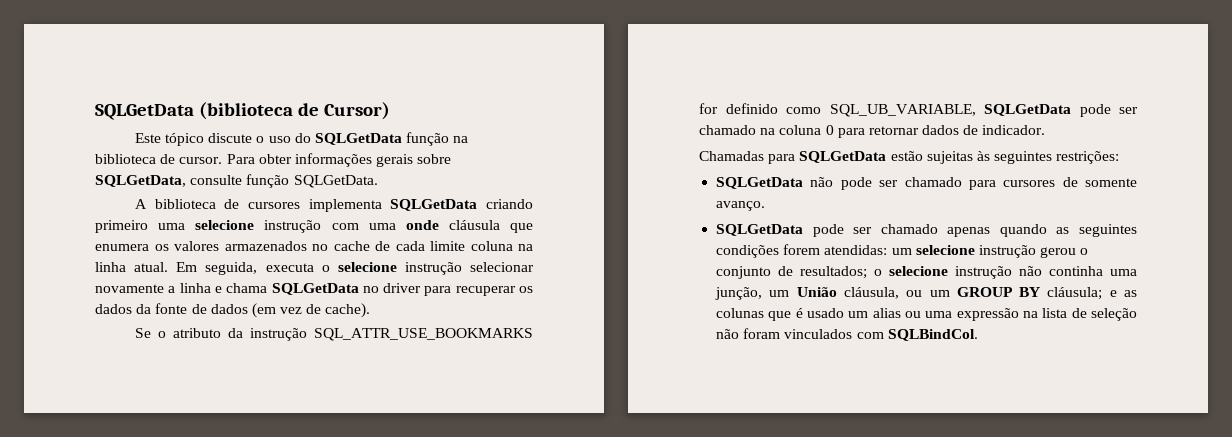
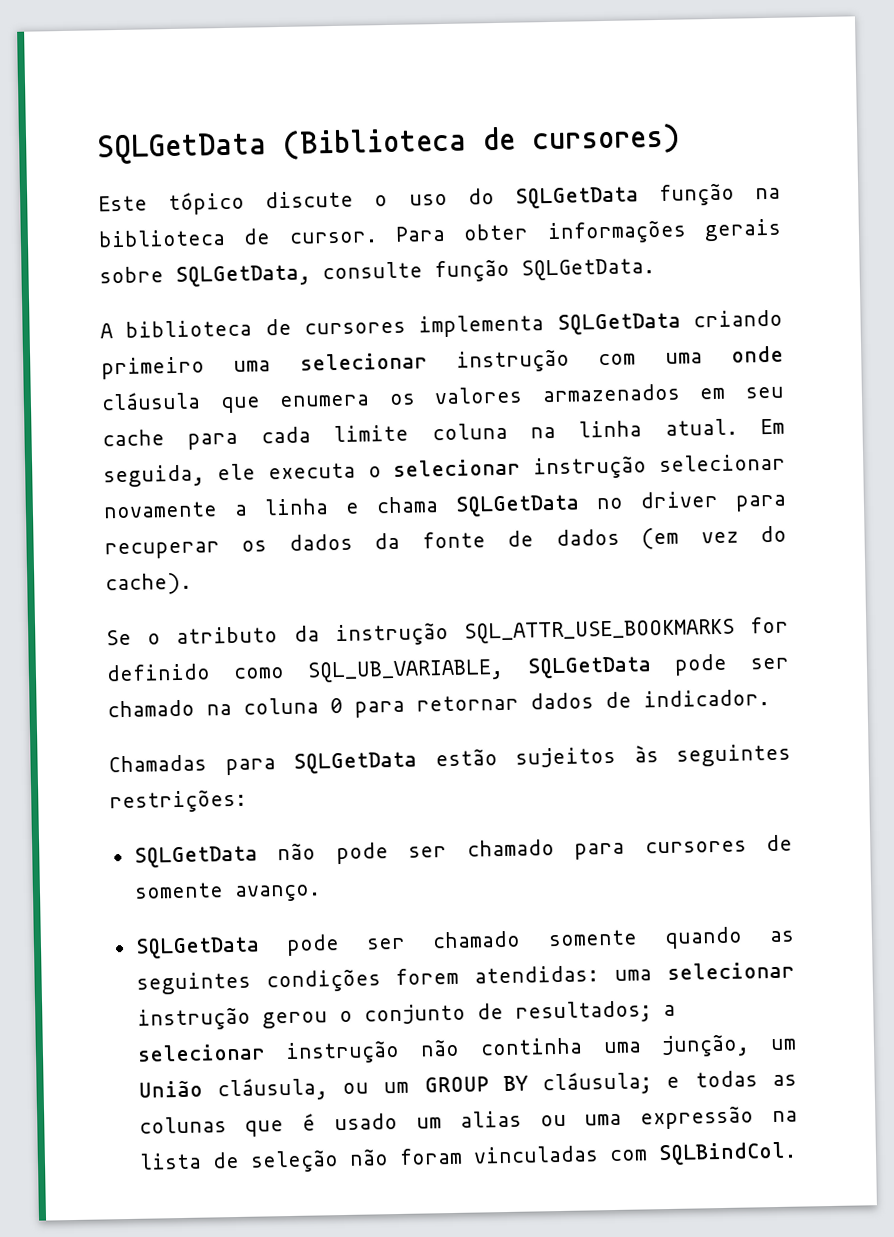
[95,102,390,120] SQLGetData (biblioteca de Cursor) -> [97,123,680,165] SQLGetData (Biblioteca de cursores)
[195,220,255,230] selecione -> [299,352,428,371] selecionar
[312,241,390,251] no cache de -> [699,386,784,400] [102,429,239,450] em seu cache para
(258, 268) none -> [216,463,256,481] ele
[337,262,397,272] selecione -> [393,458,522,477] selecionar
[306,304,322,314] de -> [760,525,788,543] do
[926,151,973,164] sujeitas -> [515,746,616,768] sujeitos
[947,227,991,237] apenas -> [547,929,638,947] somente
[891,245,975,255] um selecione -> [614,961,795,981] uma selecionar
[874,266,949,276] o selecione -> [662,1004,676,1017] [136,1043,266,1062] a selecionar
(1117, 293) none -> [694,1070,758,1088] todas
[784,329,853,339] vinculados -> [472,1145,599,1164] vinculadas

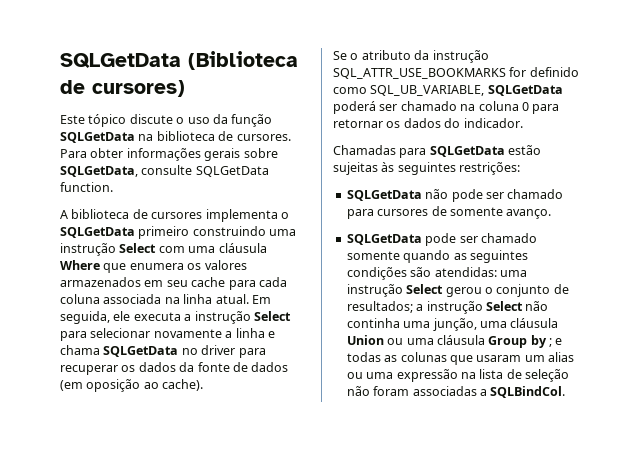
[467,182,735,209] do SQLGetData função -> [212,114,273,127] [60,132,135,143] da função SQLGetData
[288,231,378,244] cursor. -> [236,134,291,141] cursores.
[434,258,655,283] função SQLGetData. -> [195,166,269,177] [60,182,113,192] SQLGetData function.
[556,309,783,335] [101,345,784,380] [101,391,201,411] SQLGetData criando primeiro uma selecionar instrução com uma onde cláusula -> [280,212,289,219] [60,226,297,239] [60,243,267,256] [60,260,100,270] o SQLGetData primeiro construindo uma instrução Select com uma cláusula Where
[333,422,508,443] limite coluna -> [60,294,162,304] coluna associada
[367,455,648,480] o selecionar instrução -> [184,311,291,324] [60,331,87,341] a instrução Select para
[700,525,788,544] vez do -> [86,379,159,392] oposição ao
[673,653,728,676] pode -> [333,101,376,114] poderá
[530,691,632,710] dados de -> [386,118,461,128] os dados do
[515,746,616,768] sujeitos -> [333,162,378,175] sujeitas
[395,967,460,986] forem -> [410,267,432,277] são
[667,961,795,980] [136,1006,251,1031] selecionar instrução -> [346,284,444,297] instrução Select
[136,1039,401,1065] selecionar instrução -> [426,301,523,314] instrução Select
[770,1038,798,1051] [137,1071,653,1102] um União cláusula, ou um GROUP BY cláusula; -> [479,318,559,328] [346,335,552,348] uma cláusula Union ou uma cláusula Group by ;
[302,1112,399,1131] é usado -> [476,355,522,362] usaram
[472,1145,648,1164] vinculadas com -> [412,386,487,396] associadas a

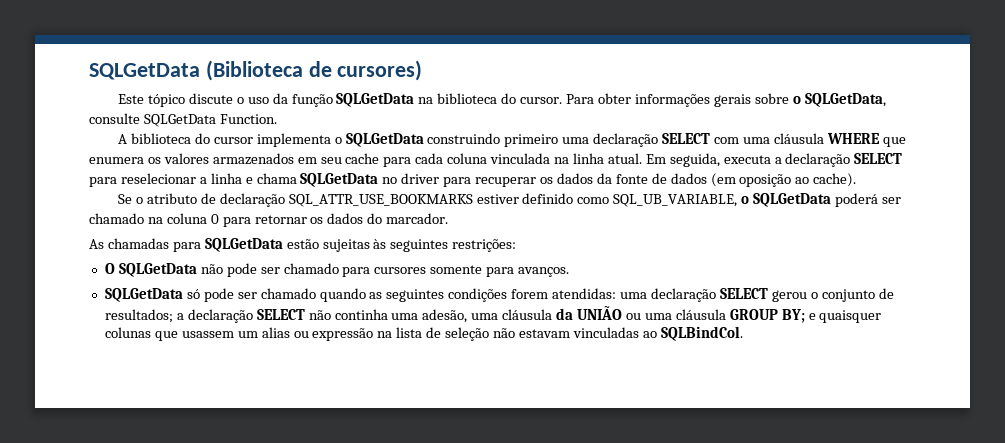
[218,131,291,141] de cursores. -> [501,93,563,104] do cursor.
(278, 153) none -> [792,96,801,104] o
[60,182,113,192] function. -> [219,114,277,124] Function.
[132,209,203,219] de cursores -> [194,133,253,144] do cursor
[138,226,297,239] [60,243,157,256] primeiro construindo uma instrução Select -> [427,133,711,147] construindo primeiro uma declaração SELECT
[60,260,100,270] Where -> [826,133,880,144] WHERE
[103,294,162,304] associada -> [490,153,551,164] vinculada
[113,311,131,321] ele -> (720, 160) none
[194,311,291,324] [60,328,222,341] instrução Select para selecionar novamente -> [785,153,903,167] [89,173,196,187] declaração SELECT para reselecionar
[414,50,489,63] [333,67,527,79] da instrução SQL_ATTR_USE_BOOKMARKS for -> [200,193,519,207] de declaração SQL_ATTR_USE_BOOKMARKS estiver
(485, 90) none -> [741,196,750,204] o
[463,118,523,128] [333,145,396,155] indicador. // Chamadas -> [386,213,449,224] [89,238,169,249] marcador. // As chamadas
(521, 168) none -> [104,263,115,274] O
[431,206,552,219] [346,233,537,246] [346,251,400,260] de somente avanço. // SQLGetData pode ser chamado somente -> [430,265,570,277] [104,288,316,302] somente para avanços. // SQLGetData só pode ser chamado
[410,267,432,277] são -> [511,289,549,299] forem
[346,284,444,297] instrução Select -> [650,288,768,302] declaração SELECT
[426,301,523,314] instrução Select -> [187,309,305,323] declaração SELECT
[432,318,559,331] [346,335,384,345] junção, uma cláusula Union -> [422,306,623,323] adesão, uma cláusula da UNIÃO
[488,335,563,348] [346,352,398,362] Group by ; e todas as -> [729,309,882,323] GROUP BY; e quaisquer
[476,355,522,362] usaram -> [181,331,234,338] usassem
[366,372,394,379] uma -> (309, 334) none
[373,386,487,396] foram associadas a -> [518,327,657,338] estavam vinculadas ao

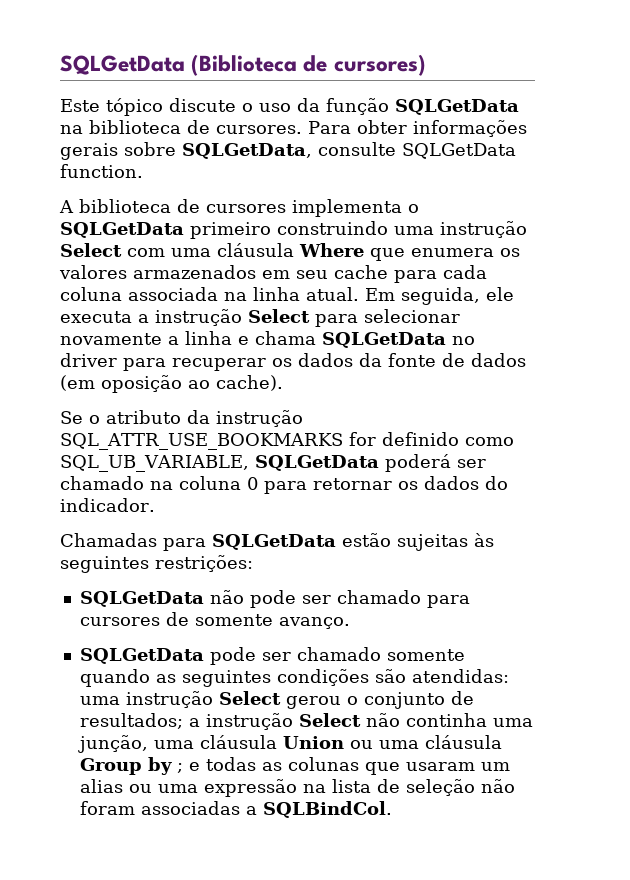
[501,93,563,104] do cursor. -> [187,120,302,134] de cursores.
[792,96,801,104] o -> (176, 149) none
[219,114,277,124] Function. -> [60,164,143,178] function.
[194,133,253,144] do cursor -> [177,199,286,213] de cursores
[427,133,711,147] construindo primeiro uma declaração SELECT -> [190,221,527,239] [60,243,122,257] primeiro construindo uma instrução Select
[826,133,880,144] WHERE -> [299,243,364,257] Where
[490,153,551,164] vinculada -> [128,287,218,301] associada
(720, 160) none -> [486,287,514,301] ele
[785,153,903,167] [89,173,196,187] declaração SELECT para reselecionar -> [155,309,460,327] [60,333,162,345] instrução Select para selecionar novamente
[200,193,519,207] de declaração SQL_ATTR_USE_BOOKMARKS estiver -> [187,410,303,427] [60,432,376,450] da instrução SQL_ATTR_USE_BOOKMARKS for
[741,196,750,204] o -> (249, 463) none
[386,213,449,224] [89,238,169,249] marcador. // As chamadas -> [60,498,155,512] [60,533,157,547] indicador. // Chamadas
[104,263,115,274] O -> (253, 563) none
[430,265,570,277] [104,288,316,302] somente para avanços. // SQLGetData só pode ser chamado -> [165,612,350,629] [79,647,465,665] de somente avanço. // SQLGetData pode ser chamado somente
[511,289,549,299] forem -> [374,669,406,683] são
[650,288,768,302] declaração SELECT -> [125,691,281,708] instrução Select
[187,309,305,323] declaração SELECT -> [205,713,361,730] instrução Select
[422,306,623,323] adesão, uma cláusula da UNIÃO -> [77,735,344,753] junção, uma cláusula Union
[729,309,882,323] GROUP BY; e quaisquer -> [79,757,282,775] Group by ; e todas as
[181,331,234,338] usassem -> [405,762,475,771] usaram
(309, 334) none -> [157,784,198,793] uma
[518,327,657,338] estavam vinculadas ao -> [79,801,257,815] foram associadas a

